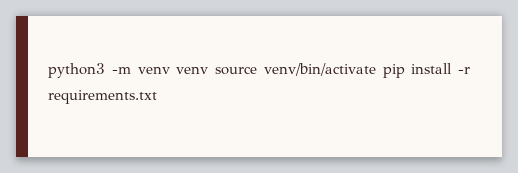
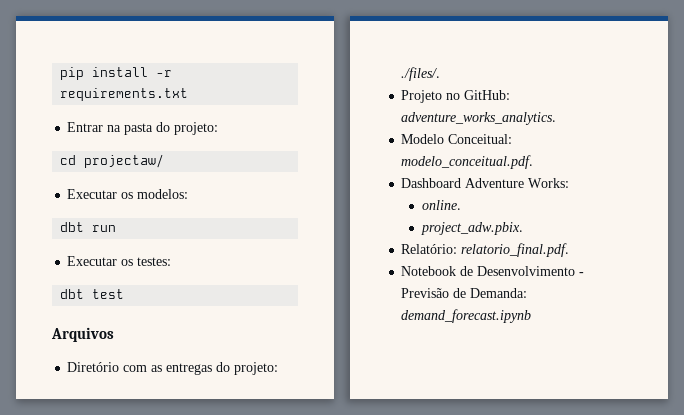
[48,63,470,78] [48,90,157,104] python3 -m venv venv source venv/bin/activate pip install -r requirements.txt -> [60,67,173,80] [60,88,189,101] [67,122,219,135] [60,154,165,168] [67,189,189,199] [60,222,117,232] [67,256,172,266] [60,289,125,299] [51,327,114,342] [67,362,279,375] [401,67,441,81] [401,90,511,103] [401,112,557,125] [401,134,513,144] [401,155,534,169] [401,178,570,188] [421,200,461,210] [420,222,523,235] [401,243,570,257] [401,266,585,276] [401,288,528,298] [401,309,532,323] pip install -r requirements.txt // Entrar na pasta do projeto: // cd projectaw/ // Executar os modelos: // dbt run // Executar os testes: // dbt test // Arquivos // Diretório com as entregas do projeto: ./files/. // Projeto no GitHub: adventure_works_analytics. // Modelo Conceitual: modelo_conceitual.pdf. // Dashboard Adventure Works: // online. // project_adw.pbix. // Relatório: relatorio_final.pdf. // Notebook de Desenvolvimento - Previsão de Demanda: demand_forecast.ipynb

